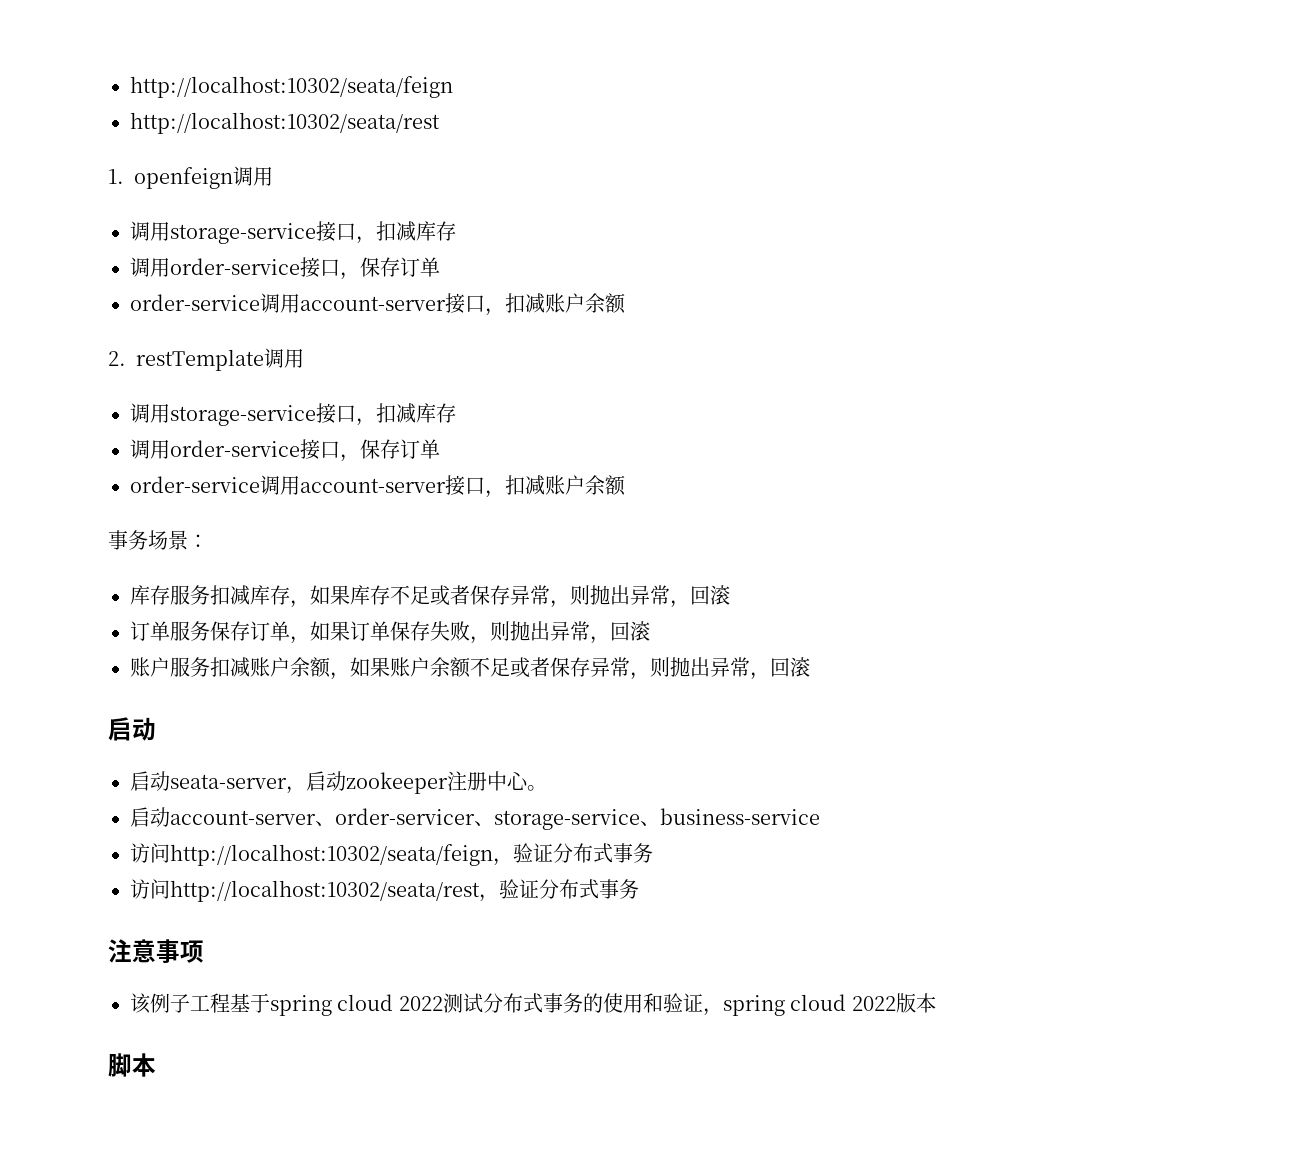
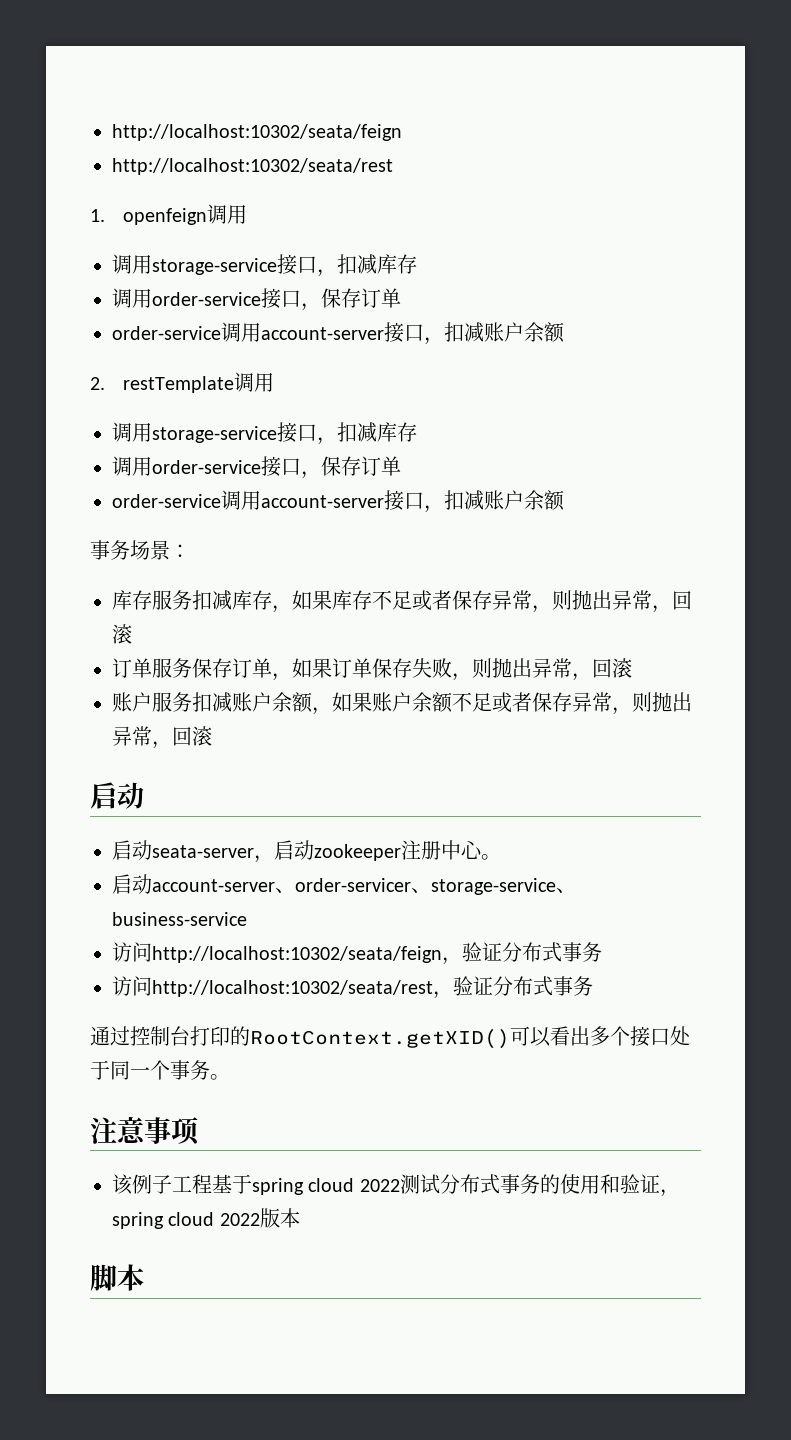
(639, 889) none -> [90,1026,690,1049] [90,1060,230,1080] // 通过控制台打印的RootContext.getXID()可以看出多个接口处于同一个事务。

